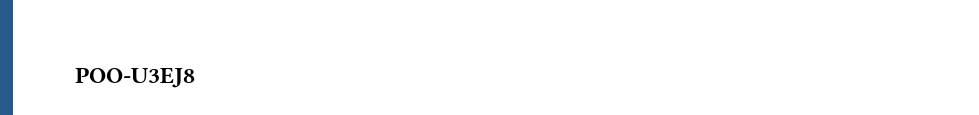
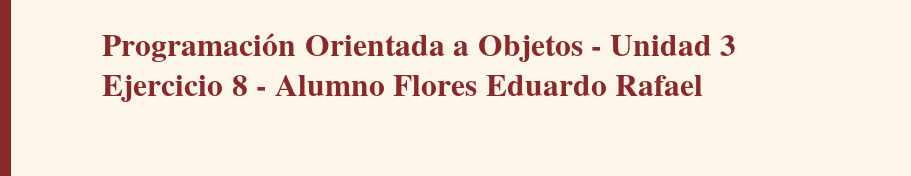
[75,67,195,88] POO-U3EJ8 -> [102,33,737,63] [102,75,704,102] Programación Orientada a Objetos - Unidad 3 Ejercicio 8 - Alumno Flores Eduardo Rafael

